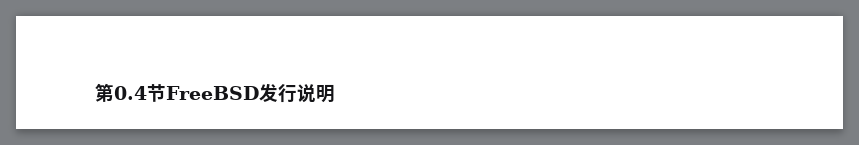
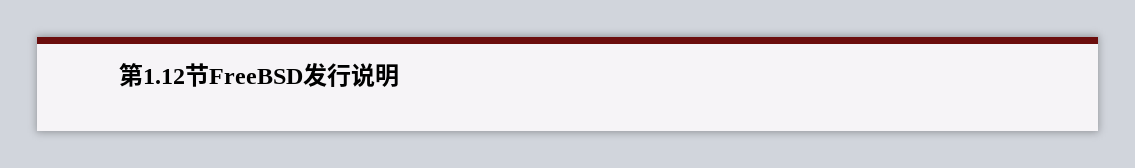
[114,86,147,100] 0.4 -> [143,69,185,84] 1.12

